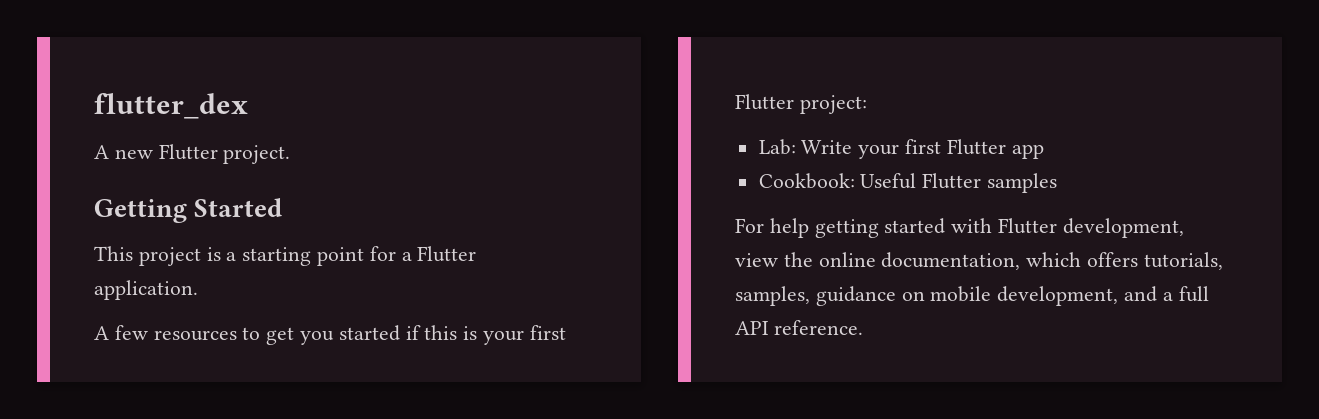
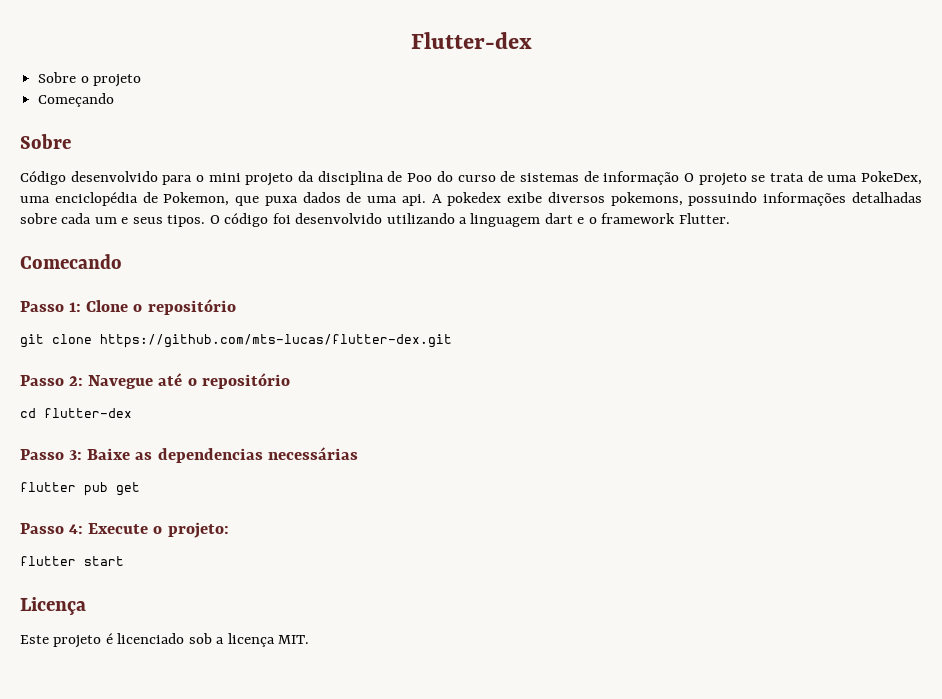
[94,93,248,119] [94,144,291,164] [94,198,283,223] [94,246,477,266] [94,280,198,300] [94,325,566,345] [735,94,867,114] [758,139,1044,159] [758,173,1058,193] [735,218,1184,238] [735,252,1223,270] [735,286,1209,306] [735,320,863,335] flutter_dex // A new Flutter project. // Getting Started // This project is a starting point for a Flutter application. // A few resources to get you started if this is your first Flutter project: // Lab: Write your first Flutter app // Cookbook: Useful Flutter samples // For help getting started with Flutter development, view the online documentation, which offers tutorials, samples, guidance on mobile development, and a full API reference. -> [410,32,532,49] [38,72,142,87] [38,93,115,107] [20,134,71,149] [20,171,922,186] [20,192,922,206] [20,213,730,227] [20,254,122,269] [20,299,236,315] [20,334,452,348] [20,373,290,389] [20,408,132,418] [20,447,358,463] [20,482,140,496] [20,522,229,538] [20,556,124,566] [20,597,86,615] [20,633,310,648] Flutter-dex // Sobre o projeto // Começando // Sobre // Código desenvolvido para o mini projeto da disciplina de Poo do curso de sistemas de informação O projeto se trata de uma PokeDex, uma enciclopédia de Pokemon, que puxa dados de uma api. A pokedex exibe diversos pokemons, possuindo informações detalhadas sobre cada um e seus tipos. O código foi desenvolvido utilizando a linguagem dart e o framework Flutter. // Comecando // Passo 1: Clone o repositório // git clone https://github.com/mts-lucas/flutter-dex.git // Passo 2: Navegue até o repositório // cd flutter-dex // Passo 3: Baixe as dependencias necessárias // flutter pub get // Passo 4: Execute o projeto: // flutter start // Licença // Este projeto é licenciado sob a licença MIT.

